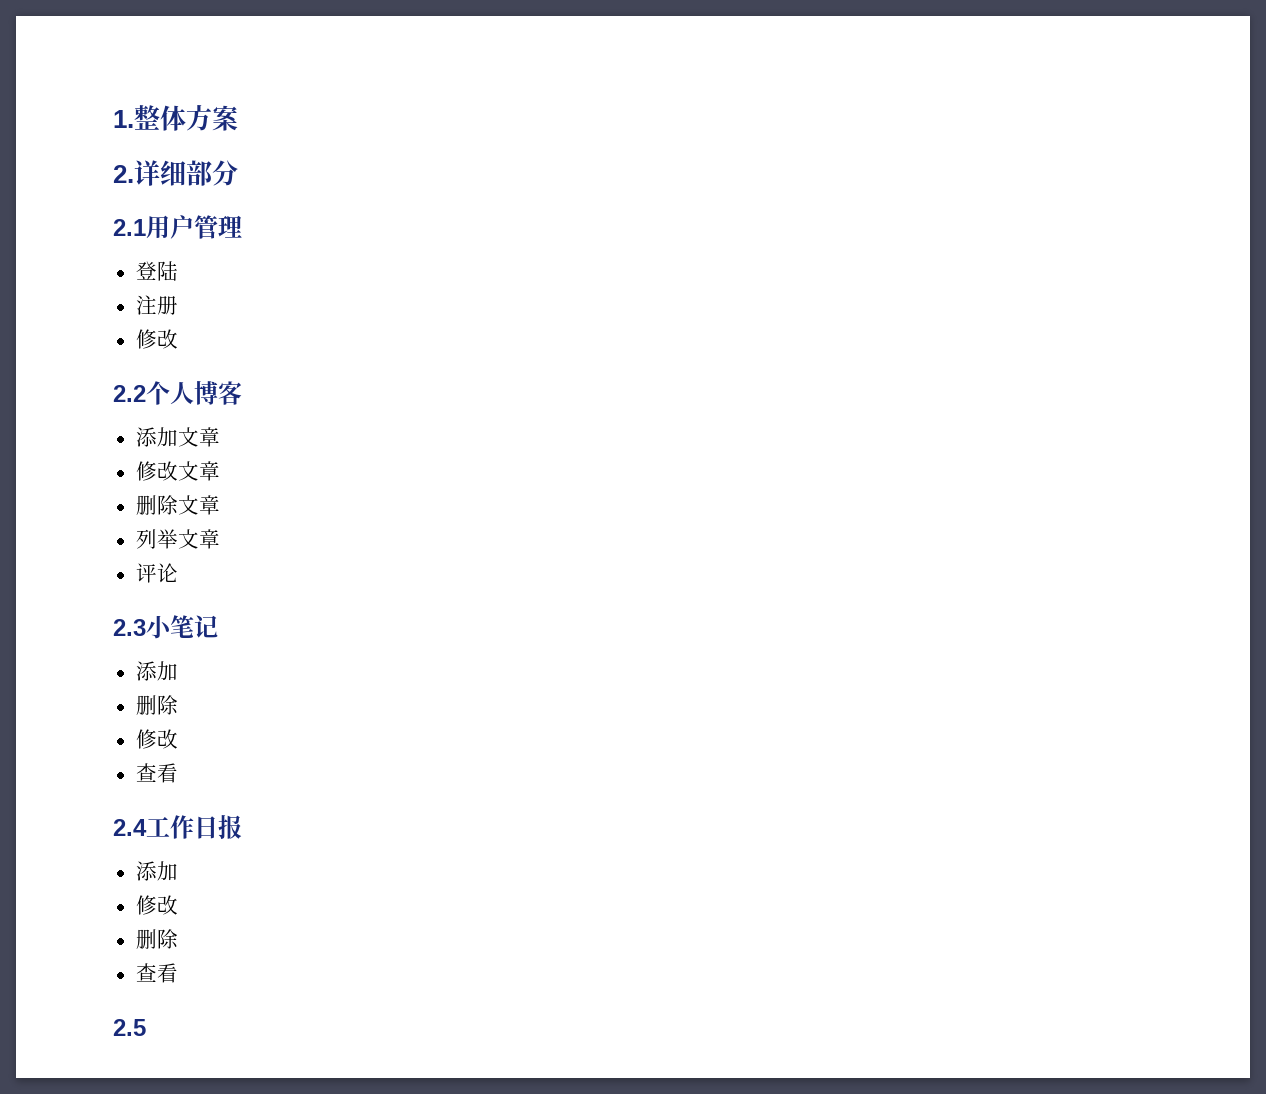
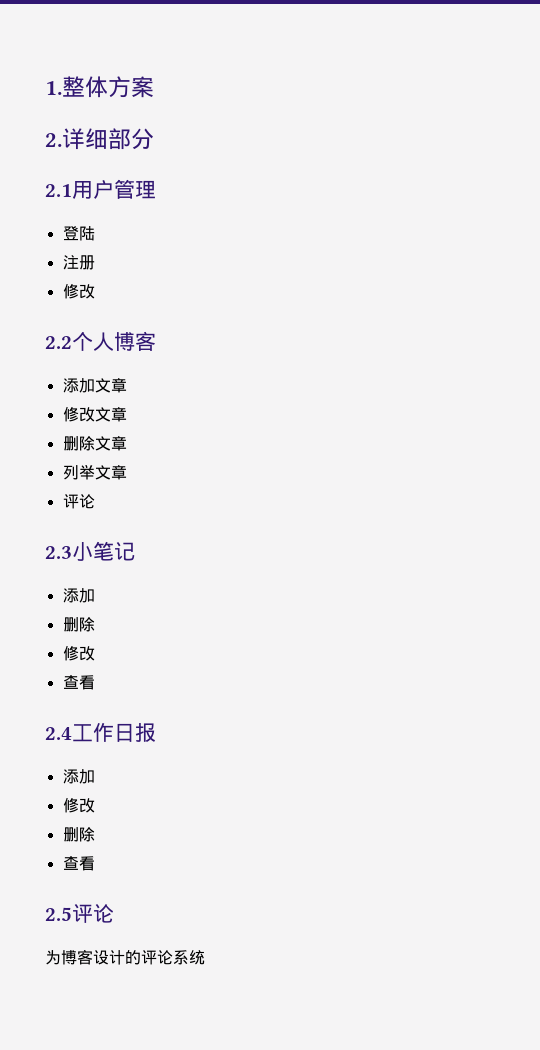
(146, 1027) none -> [72,904,114,923] [45,949,205,965] 评论 // 为博客设计的评论系统

